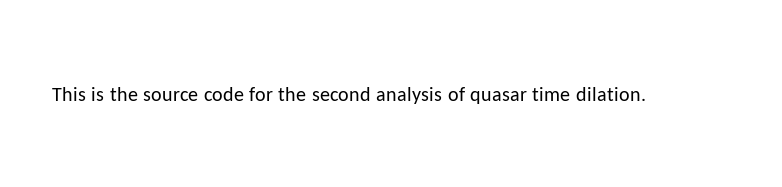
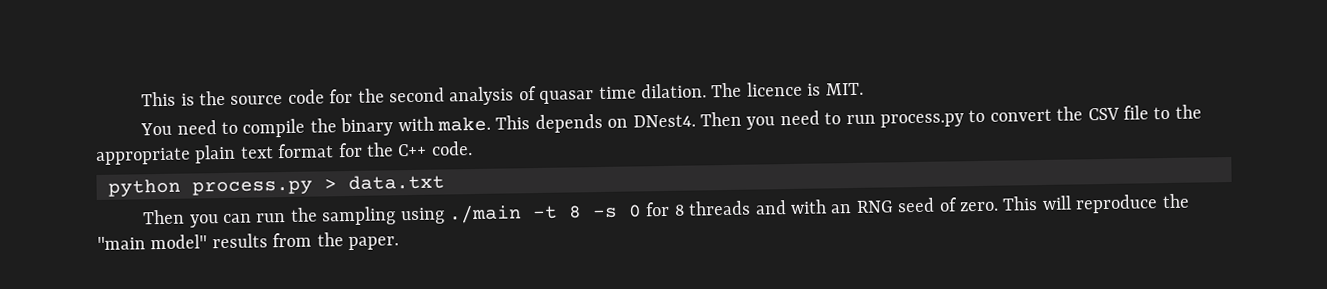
(646, 94) none -> [711,81,864,98] [140,104,1202,138] [96,141,473,166] [108,174,445,197] [142,193,1190,228] [97,232,399,251] The licence is MIT. // You need to compile the binary with make. This depends on DNest4. Then you need to run process.py to convert the CSV file to the appropriate plain text format for the C++ code. // python process.py > data.txt // Then you can run the sampling using ./main -t 8 -s 0 for 8 threads and with an RNG seed of zero. This will reproduce the "main model" results from the paper.

